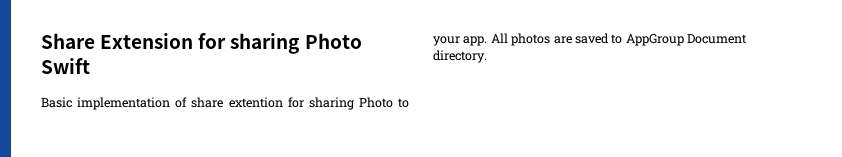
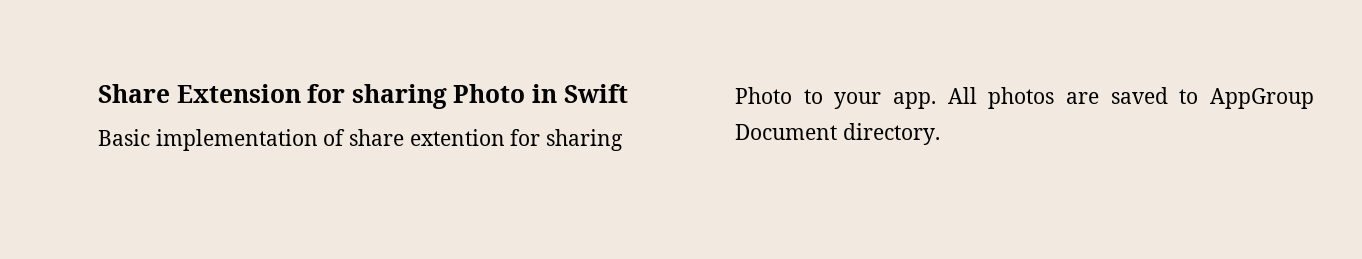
(362, 41) none -> [532,84,558,103] in

